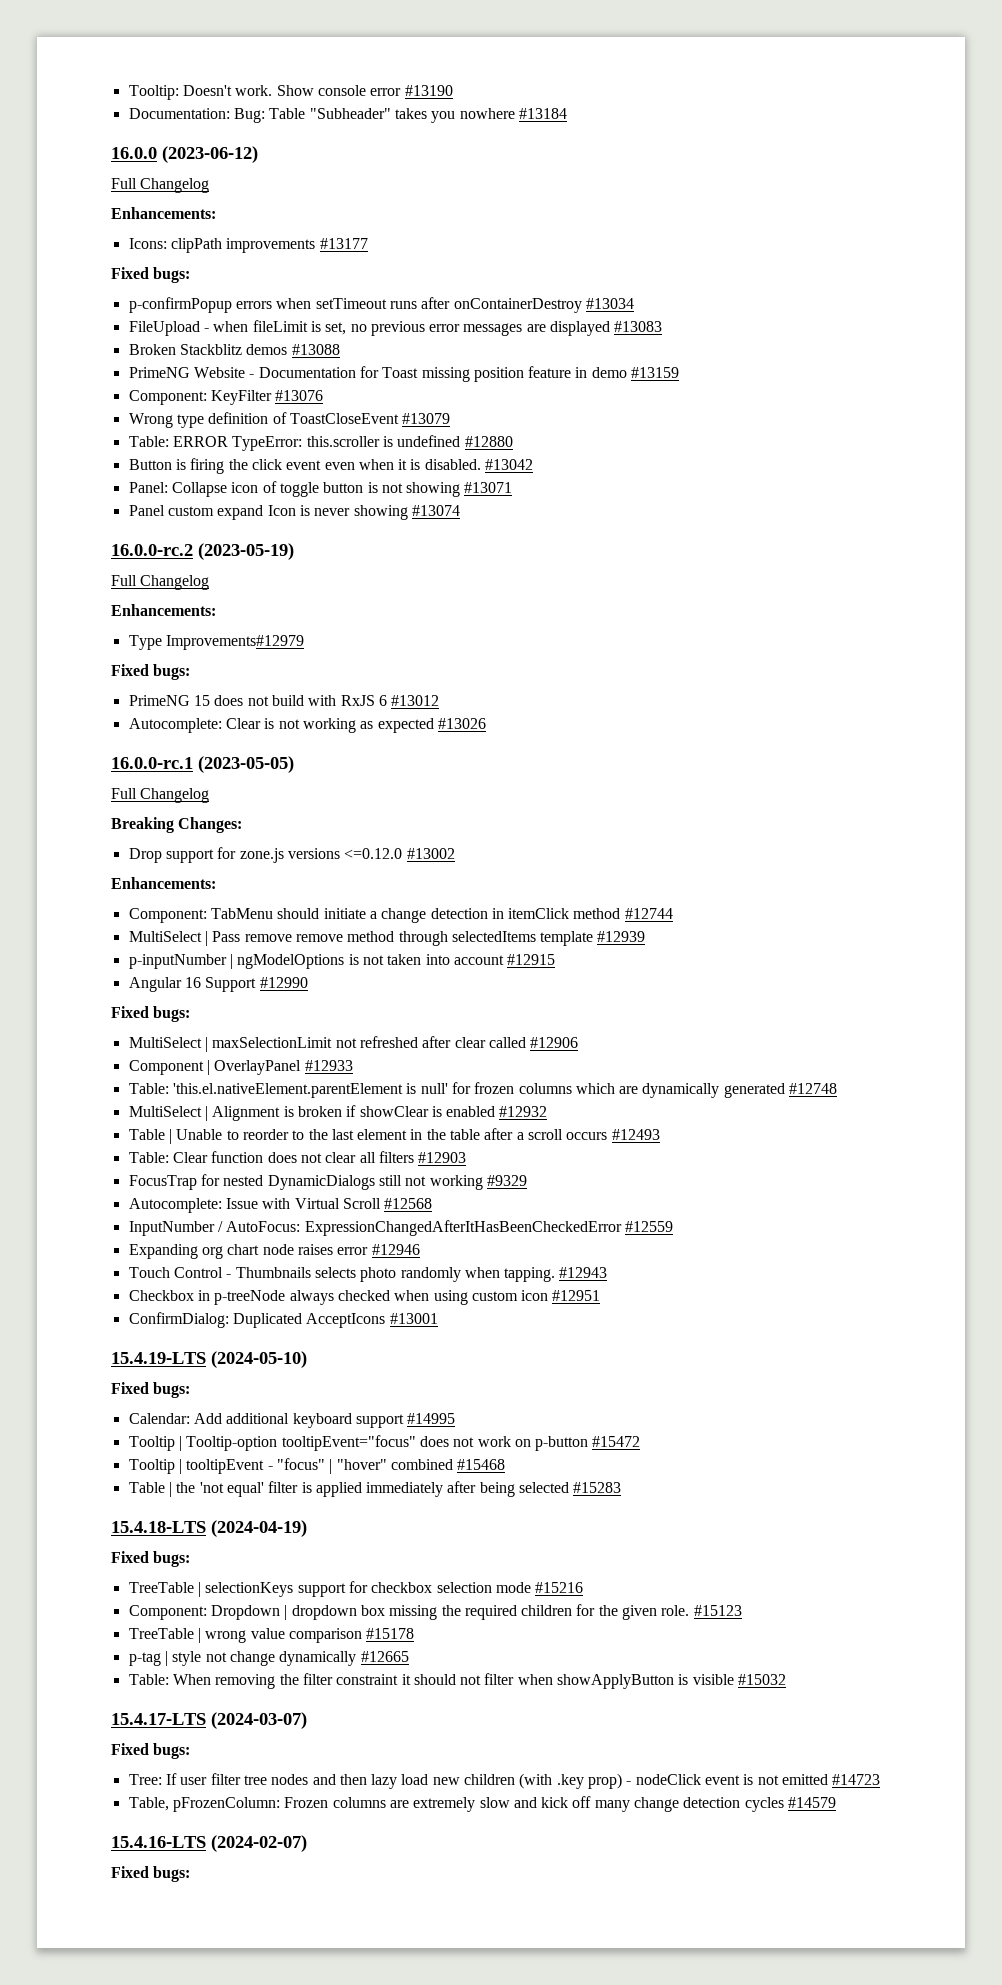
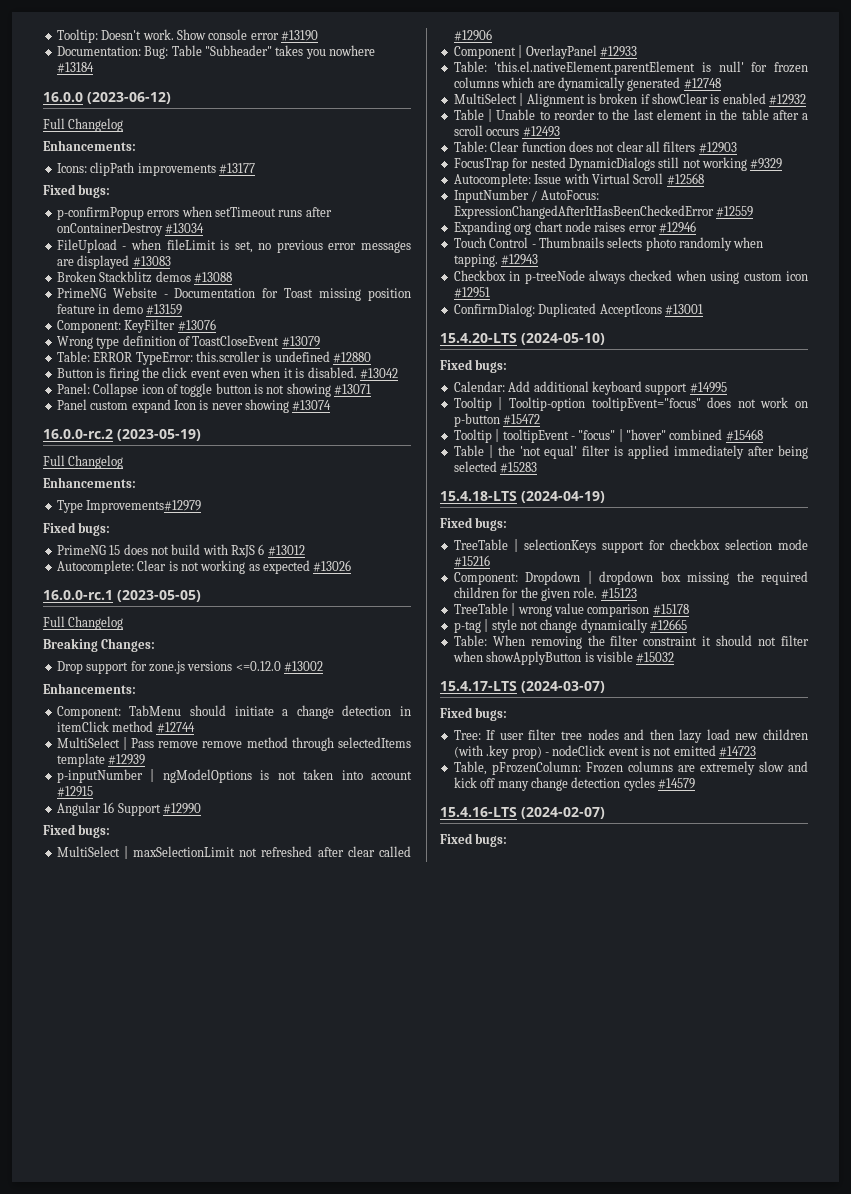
[111,1352,206,1364] 15.4.19-LTS -> [440,333,517,343] 15.4.20-LTS

